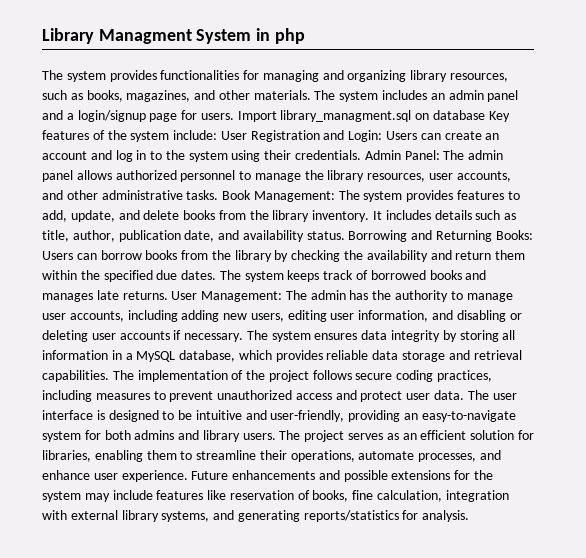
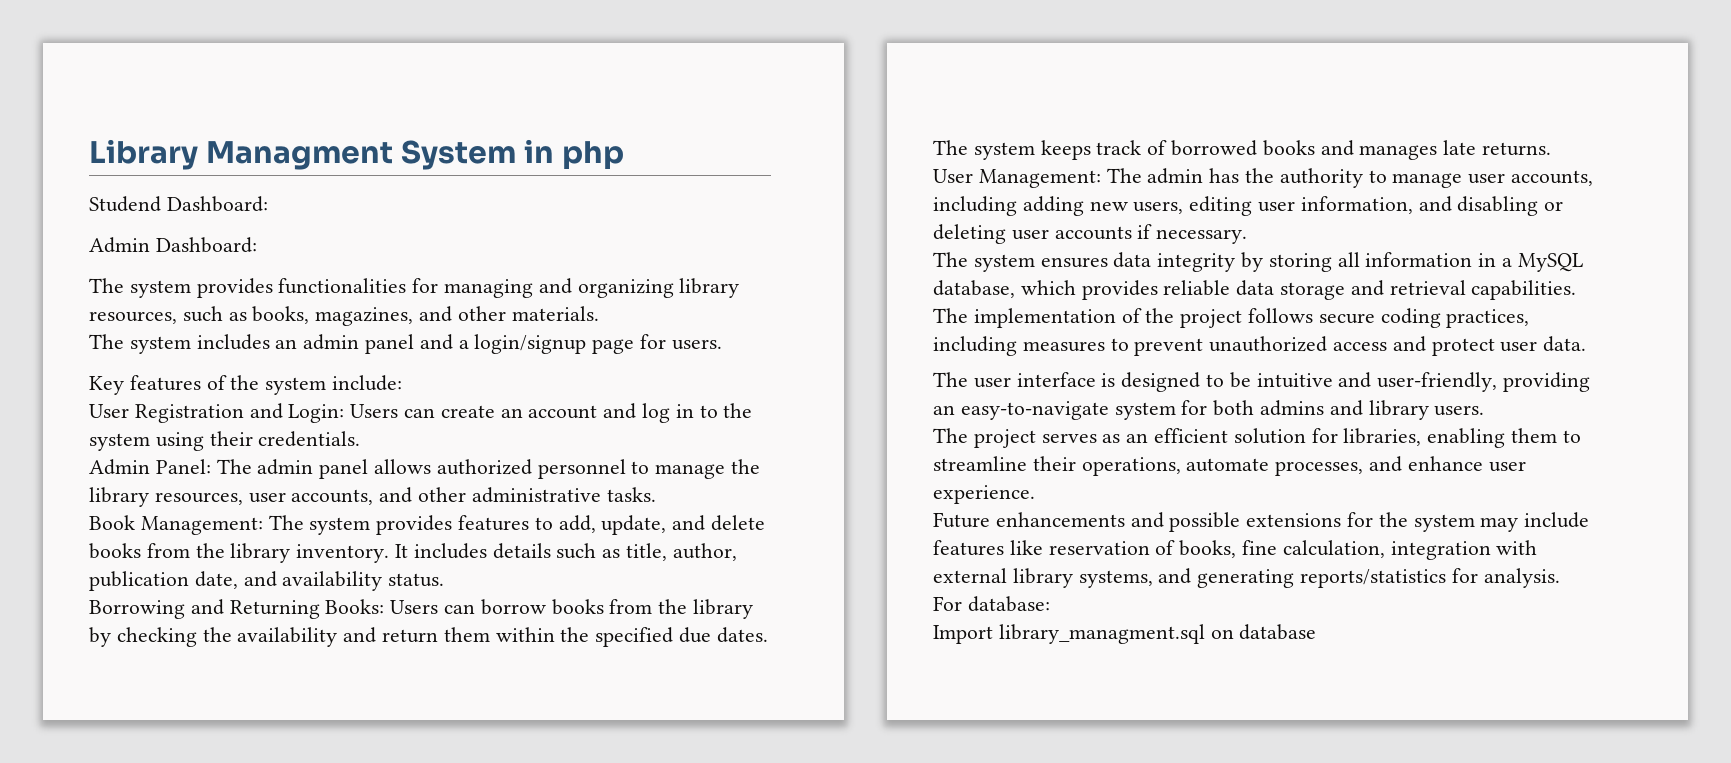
(305, 36) none -> [89,196,268,212] [89,237,257,253] // Studend Dashboard: // Admin Dashboard:
(311, 95) none -> (599, 313) //
[237,110,486,122] Import library_managment.sql on database -> (722, 344) //
(218, 135) none -> (403, 383) //
(362, 155) none -> (361, 439) //
(219, 195) none -> (656, 494) //
(345, 235) none -> (445, 580) //
(168, 295) none -> (1552, 149) //
(244, 337) none -> (1248, 236) //
(465, 395) none -> (1587, 344) //
(276, 436) none -> (1485, 410) //
(188, 476) none -> (1035, 494) //
(470, 516) none -> [933,596,1050,612] [933,624,1317,644] // For database: // Import library_managment.sql on database

